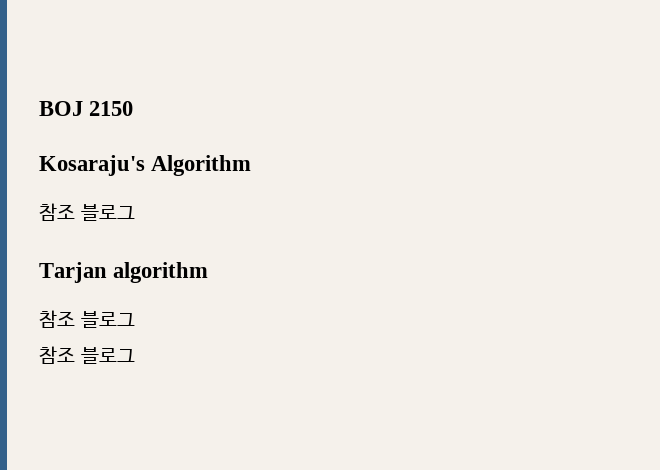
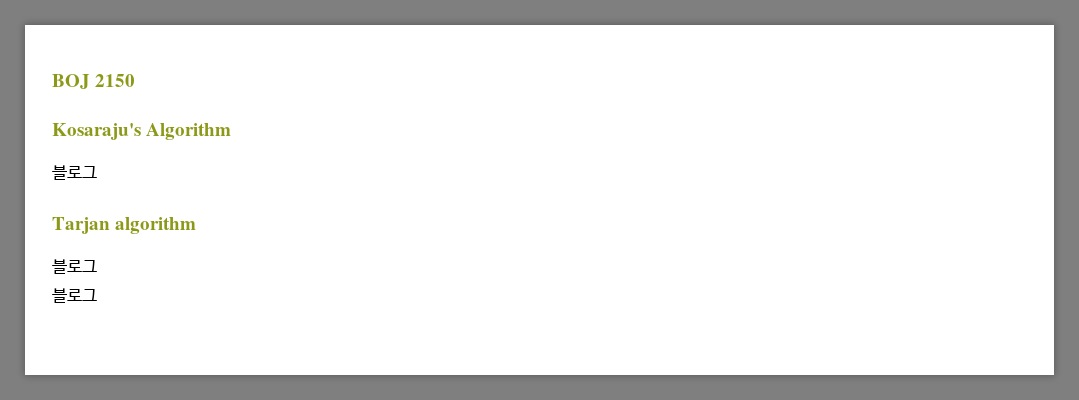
[39,203,75,221] 참조 -> (232, 131) none
[39,310,135,328] [39,346,75,364] 참조 블로그 // 참조 -> [52,259,97,274] 블로그 //

